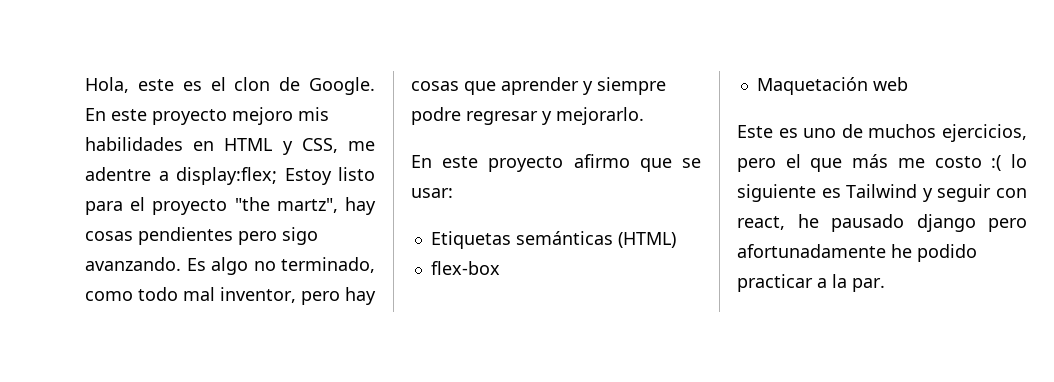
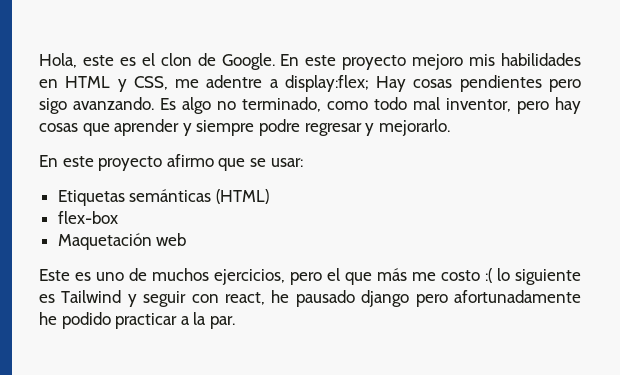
[284,167,375,185] [85,197,376,215] Estoy listo para el proyecto "the martz", hay -> [376,76,407,92] Hay

